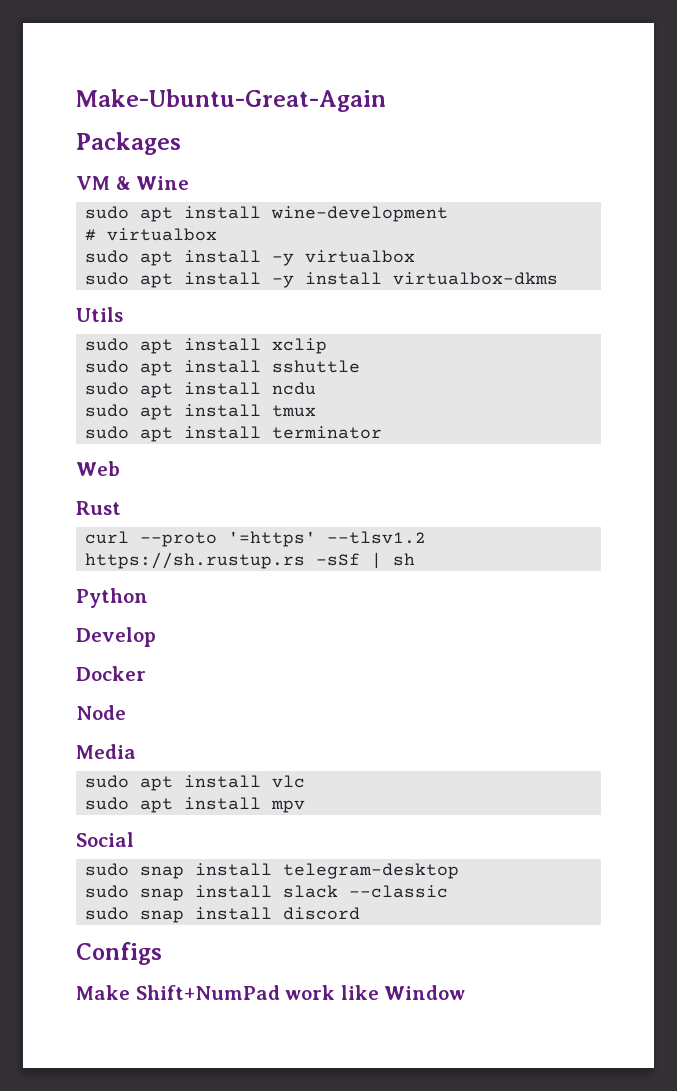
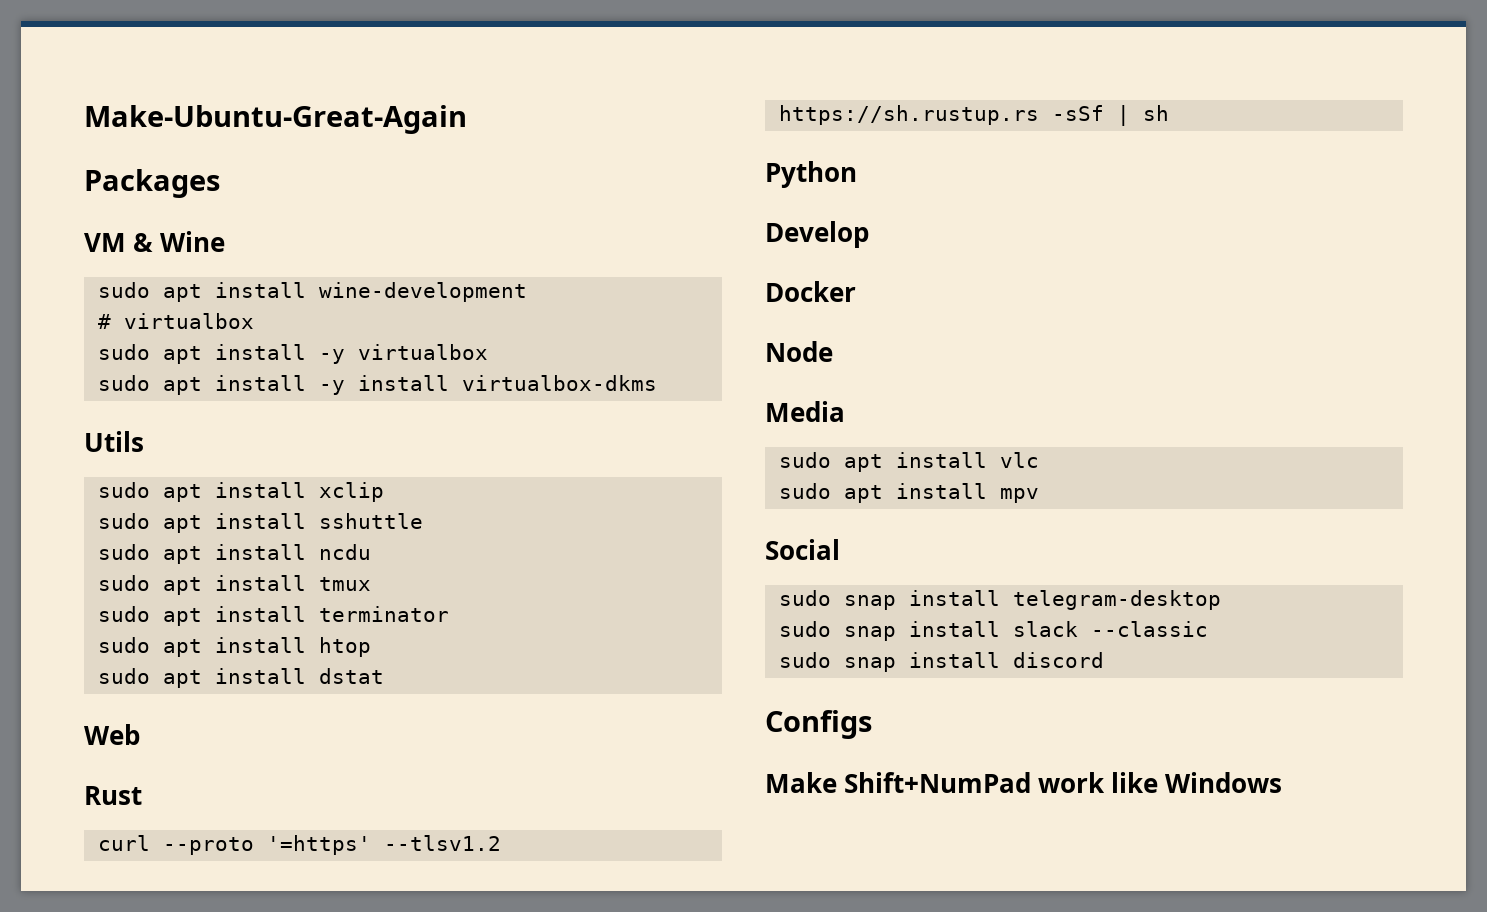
(382, 432) none -> [97,637,371,657] [97,668,384,688] // sudo apt install htop // sudo apt install dstat
[384,985,466,1000] Window -> [1165,772,1283,793] Windows

